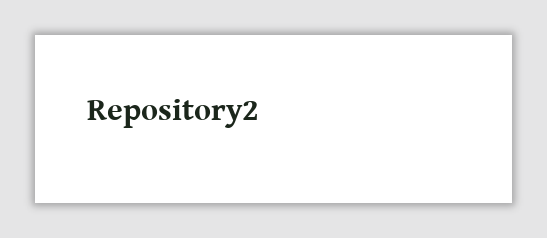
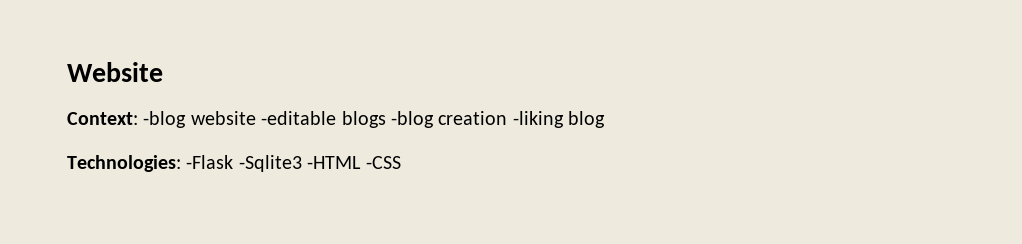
[87,99,259,128] Repository2 -> [67,62,163,82] [67,111,606,128] [67,155,401,172] Website // Context: -blog website -editable blogs -blog creation -liking blog // Technologies: -Flask -Sqlite3 -HTML -CSS

